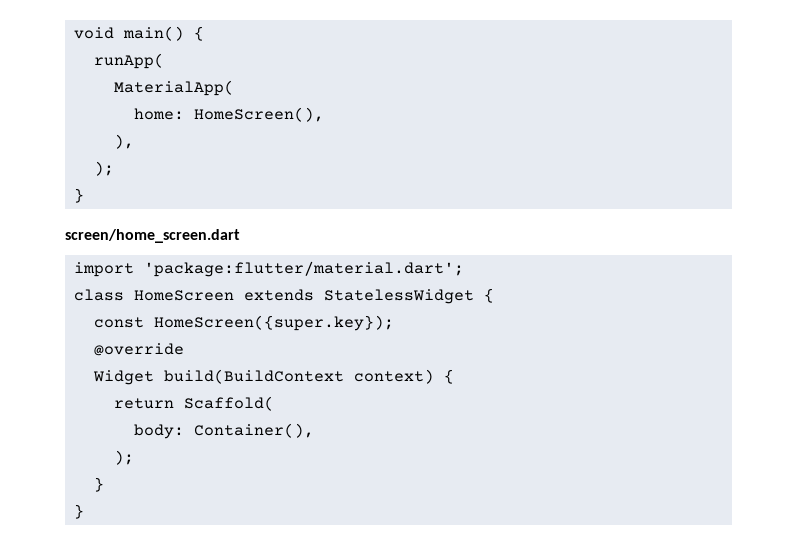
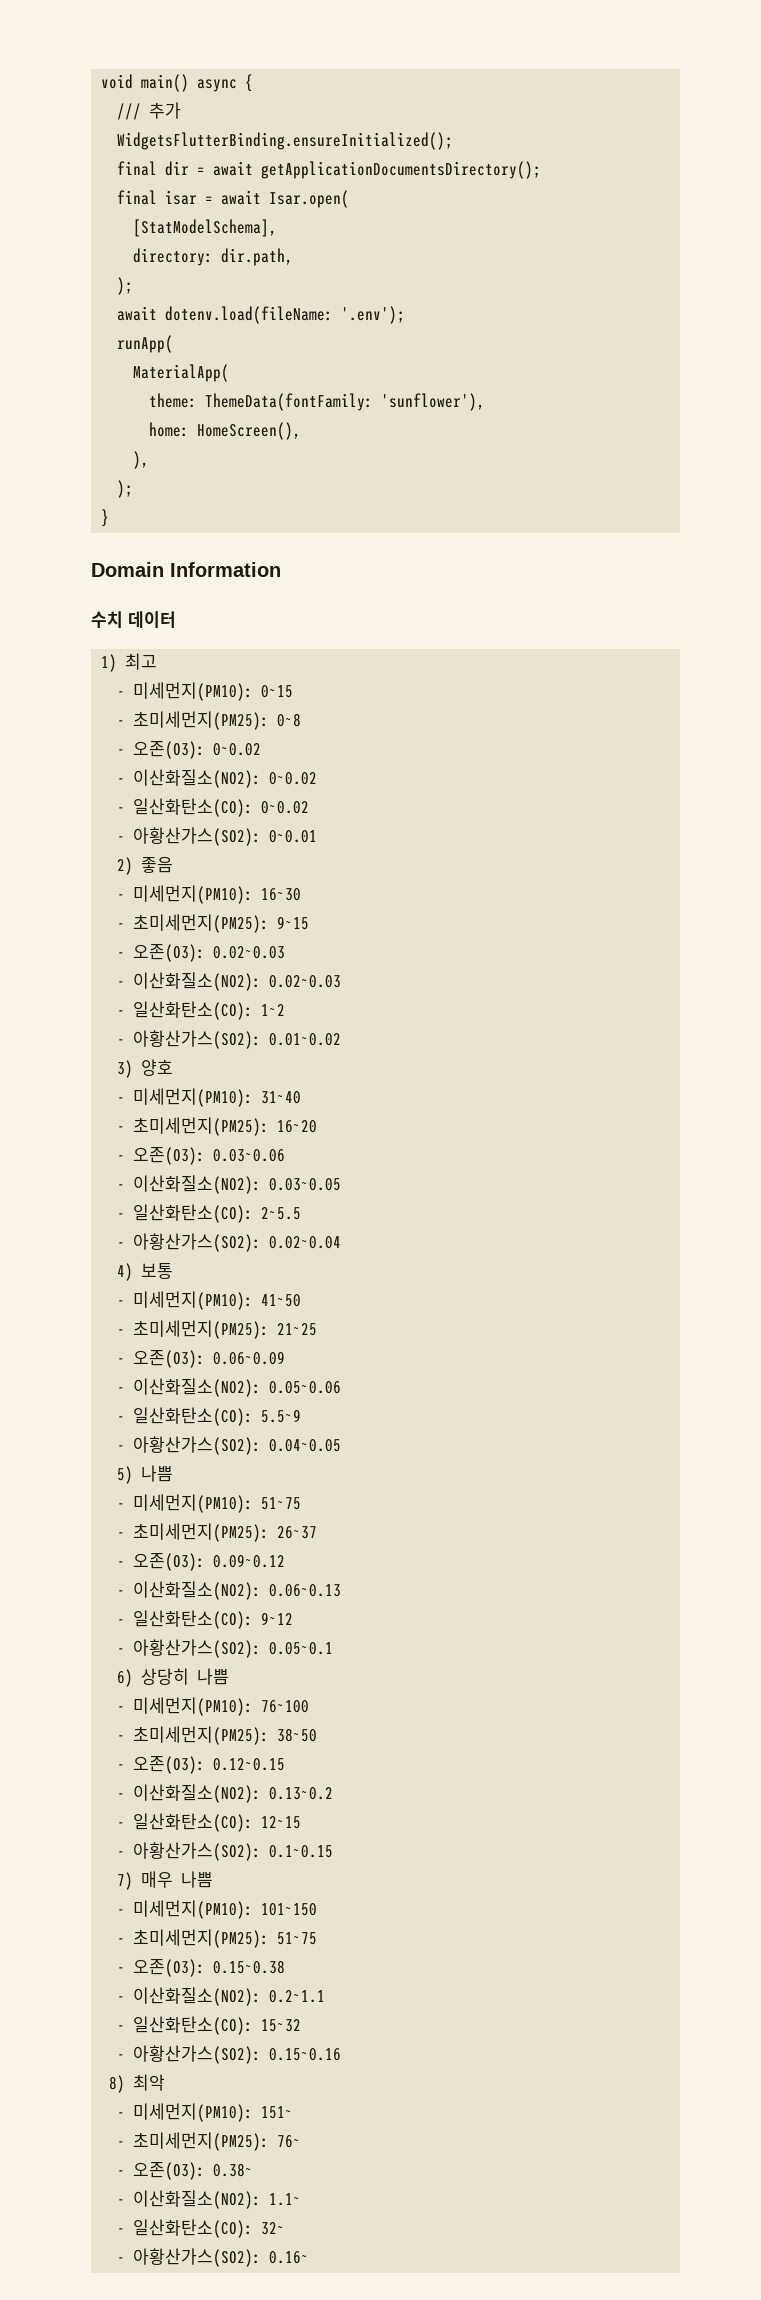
[193,26,204,41] { -> [197,74,254,92] [117,102,182,120] [117,132,454,150] [117,161,542,179] [117,190,350,208] [133,219,278,237] [133,248,294,266] [117,277,134,295] [117,306,406,324] async { // /// 추가 // WidgetsFlutterBinding.ensureInitialized(); // final dir = await getApplicationDocumentsDirectory(); // final isar = await Isar.open( // [StatModelSchema], // directory: dir.path, // ); // await dotenv.load(fileName: '.env');
(234, 88) none -> [149,393,486,411] // theme: ThemeData(fontFamily: 'sunflower'),
[65,229,240,243] [73,261,464,277] [73,288,494,304] [93,315,394,331] [93,343,184,356] [92,369,454,385] [113,396,274,411] [133,423,314,439] [113,450,134,465] [93,477,104,492] [73,504,84,519] screen/home_screen.dart // import 'package:flutter/material.dart'; // class HomeScreen extends StatelessWidget { // const HomeScreen({super.key}); // @override // Widget build(BuildContext context) { // return Scaffold( // body: Container(), // ); // } // } -> [91,562,281,577] [91,611,176,628] [101,653,158,672] [117,682,294,701] [117,711,302,730] [117,741,262,759] [117,769,318,788] [117,798,310,817] [117,827,318,846] [117,856,174,875] [117,885,302,904] [117,914,310,933] [117,944,286,962] [117,972,342,991] [117,1001,286,1020] [117,1030,342,1049] [117,1059,174,1078] [117,1088,302,1107] [117,1117,318,1136] [117,1147,286,1165] [117,1175,342,1194] [117,1204,302,1223] [117,1233,342,1252] [117,1263,174,1281] [117,1291,302,1310] [117,1320,318,1339] [117,1350,286,1368] [117,1378,342,1397] [117,1407,302,1426] [117,1436,342,1455] [117,1465,174,1484] [117,1494,302,1513] [117,1523,318,1542] [117,1553,286,1571] [117,1581,342,1600] [117,1610,294,1629] [117,1639,334,1658] [117,1668,230,1687] [117,1697,310,1716] [117,1726,318,1745] [117,1756,286,1774] [117,1784,334,1803] [117,1813,302,1832] [117,1842,334,1861] [117,1871,214,1890] [117,1900,318,1919] [117,1929,318,1948] [117,1959,286,1977] [117,1987,326,2006] [117,2016,302,2035] [117,2045,342,2064] [109,2074,166,2093] [117,2103,294,2122] [117,2132,302,2151] [117,2162,254,2180] [117,2190,302,2209] [117,2219,286,2238] [117,2248,310,2267] Domain Information // 수치 데이터 // 1) 최고 // - 미세먼지(PM10): 0~15 // - 초미세먼지(PM25): 0~8 // - 오존(O3): 0~0.02 // - 이산화질소(NO2): 0~0.02 // - 일산화탄소(CO): 0~0.02 // - 아황산가스(SO2): 0~0.01 // 2) 좋음 // - 미세먼지(PM10): 16~30 // - 초미세먼지(PM25): 9~15 // - 오존(O3): 0.02~0.03 // - 이산화질소(NO2): 0.02~0.03 // - 일산화탄소(CO): 1~2 // - 아황산가스(SO2): 0.01~0.02 // 3) 양호 // - 미세먼지(PM10): 31~40 // - 초미세먼지(PM25): 16~20 // - 오존(O3): 0.03~0.06 // - 이산화질소(NO2): 0.03~0.05 // - 일산화탄소(CO): 2~5.5 // - 아황산가스(SO2): 0.02~0.04 // 4) 보통 // - 미세먼지(PM10): 41~50 // - 초미세먼지(PM25): 21~25 // - 오존(O3): 0.06~0.09 // - 이산화질소(NO2): 0.05~0.06 // - 일산화탄소(CO): 5.5~9 // - 아황산가스(SO2): 0.04~0.05 // 5) 나쁨 // - 미세먼지(PM10): 51~75 // - 초미세먼지(PM25): 26~37 // - 오존(O3): 0.09~0.12 // - 이산화질소(NO2): 0.06~0.13 // - 일산화탄소(CO): 9~12 // - 아황산가스(SO2): 0.05~0.1 // 6) 상당히 나쁨 // - 미세먼지(PM10): 76~100 // - 초미세먼지(PM25): 38~50 // - 오존(O3): 0.12~0.15 // - 이산화질소(NO2): 0.13~0.2 // - 일산화탄소(CO): 12~15 // - 아황산가스(SO2): 0.1~0.15 // 7) 매우 나쁨 // - 미세먼지(PM10): 101~150 // - 초미세먼지(PM25): 51~75 // - 오존(O3): 0.15~0.38 // - 이산화질소(NO2): 0.2~1.1 // - 일산화탄소(CO): 15~32 // - 아황산가스(SO2): 0.15~0.16 // 8) 최악 // - 미세먼지(PM10): 151~ // - 초미세먼지(PM25): 76~ // - 오존(O3): 0.38~ // - 이산화질소(NO2): 1.1~ // - 일산화탄소(CO): 32~ // - 아황산가스(SO2): 0.16~

